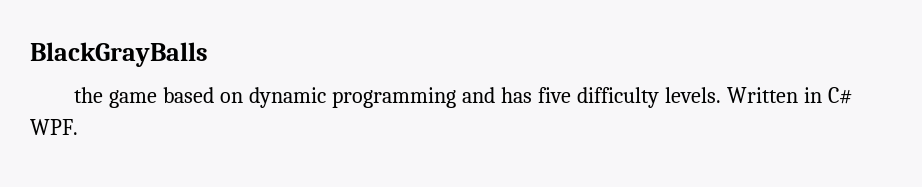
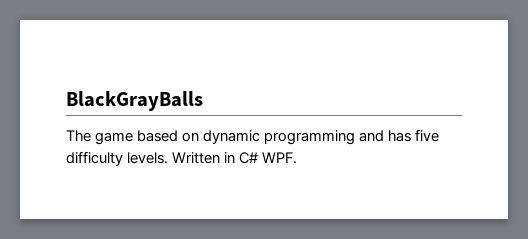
[74,87,104,103] the -> [66,130,91,142] The

